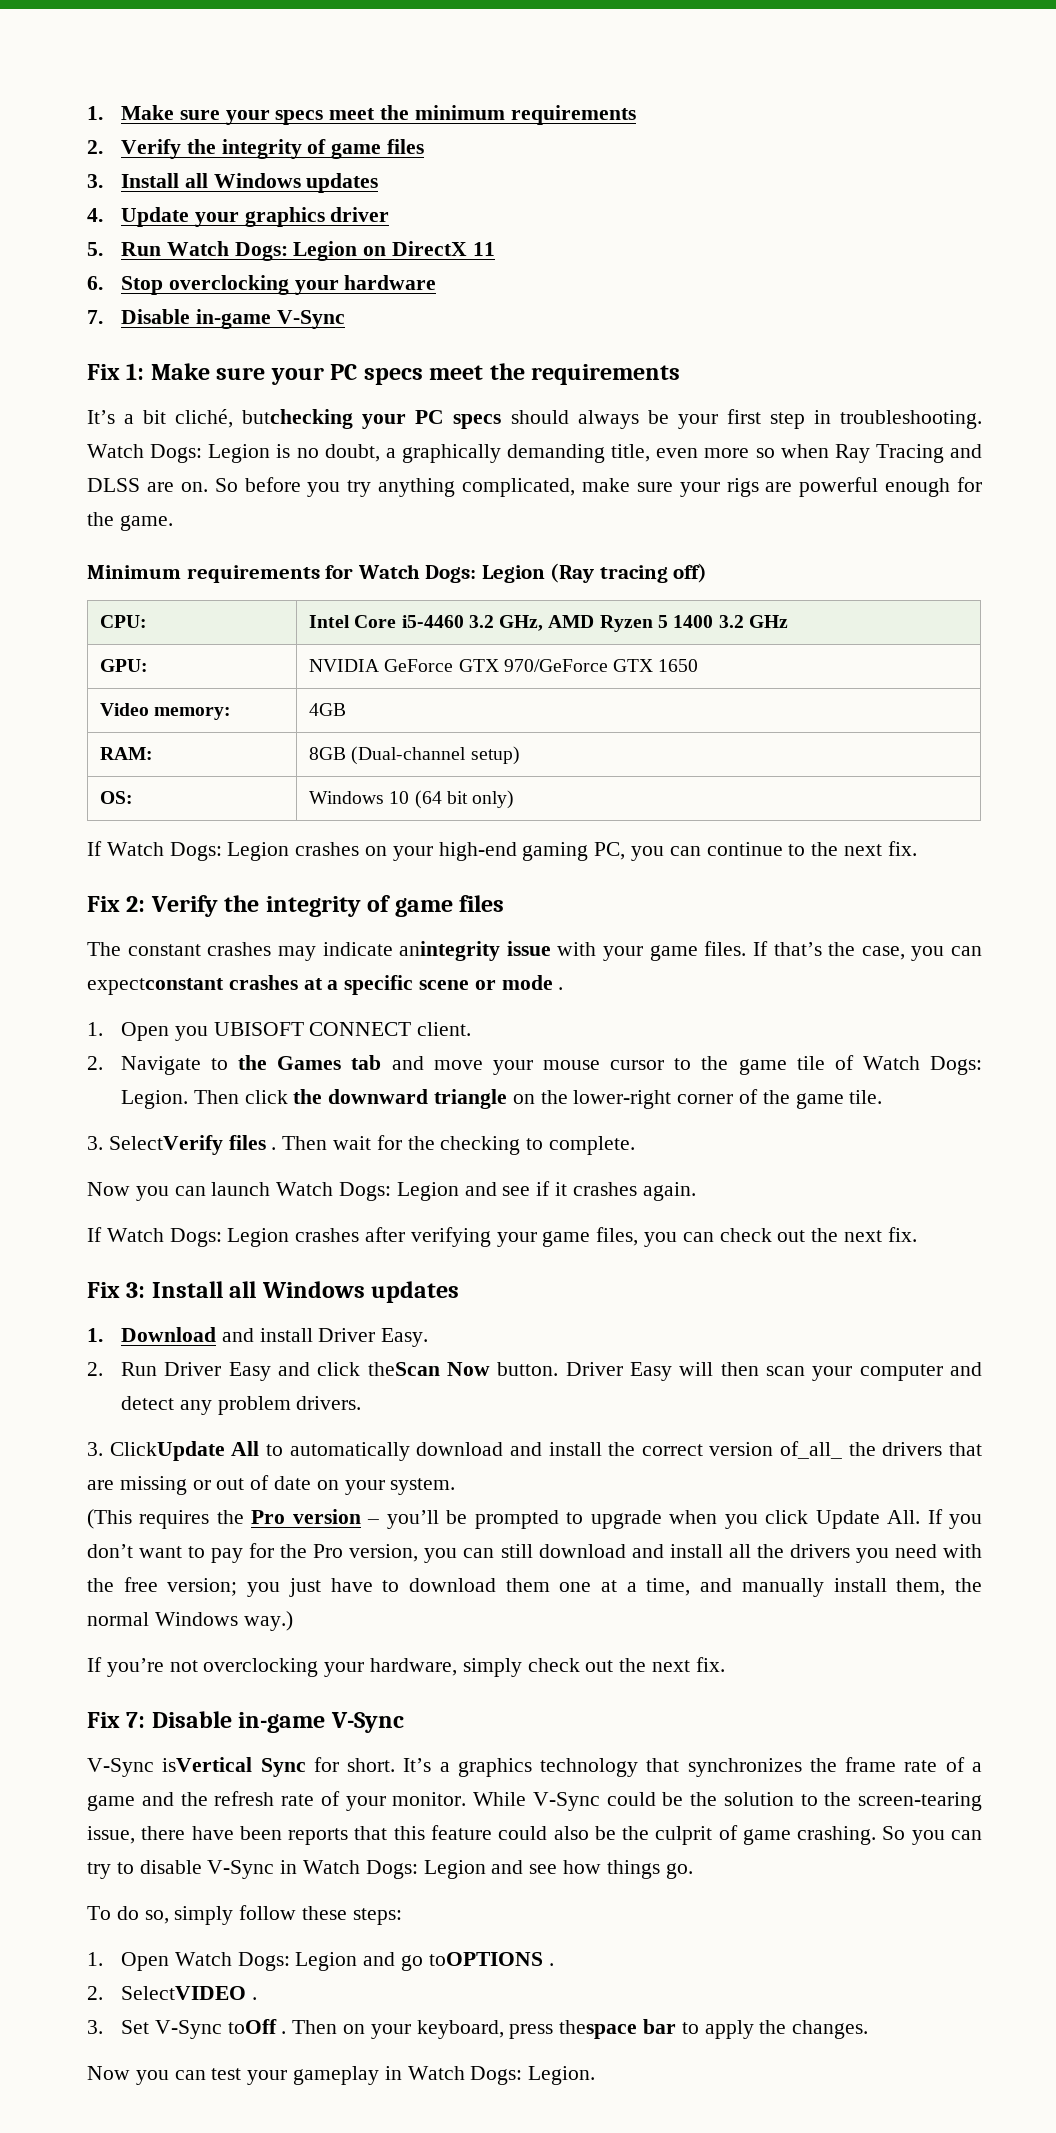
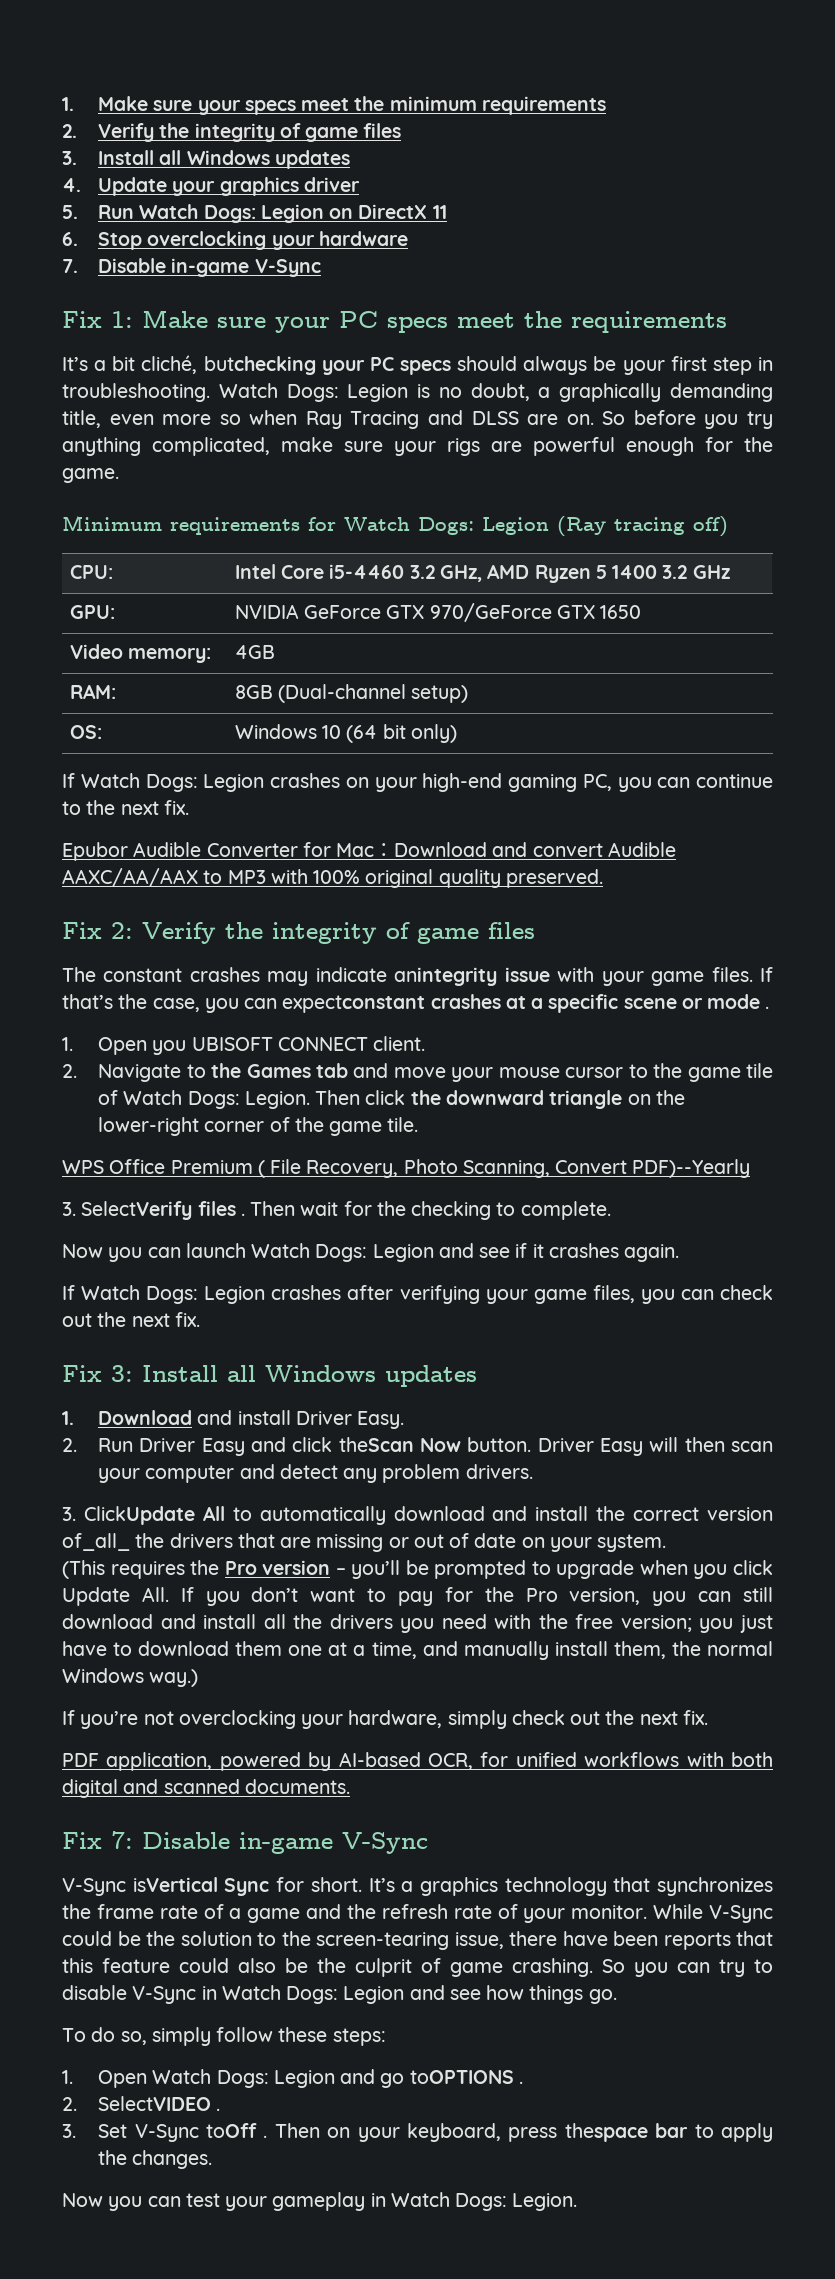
(917, 848) none -> [62,842,676,861] [62,868,603,888] // Epubor Audible Converter for Mac：Download and convert Audible AAXC/AA/AAX to MP3 with 100% original quality preserved.
(883, 1097) none -> [62,1159,751,1178] // WPS Office Premium ( File Recovery, Photo Scanning, Convert PDF)--Yearly
(725, 1664) none -> [62,1752,773,1771] [62,1779,350,1798] // PDF application, powered by AI-based OCR, for unified workflows with both digital and scanned documents.

